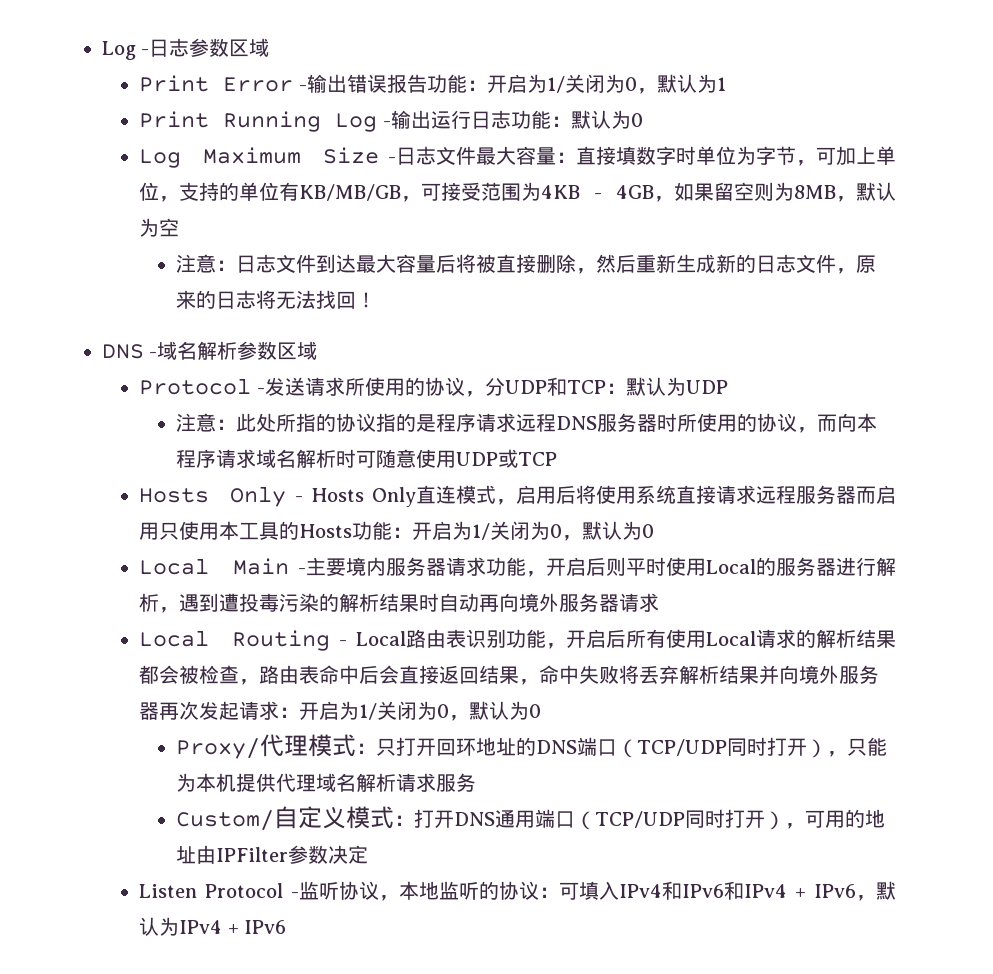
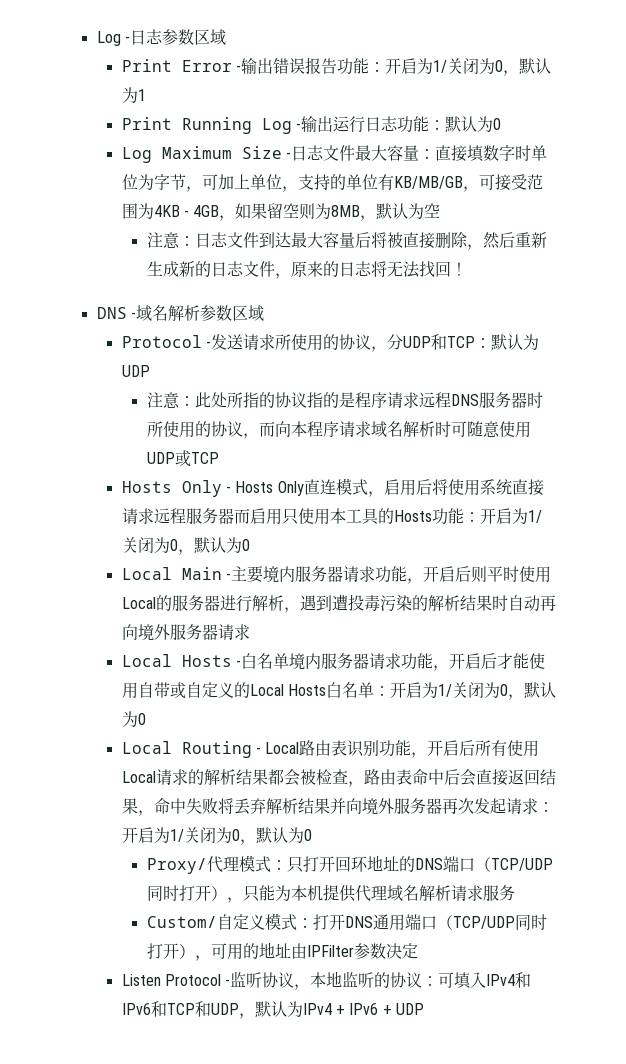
(660, 602) none -> [121,653,546,671] [121,682,557,700] [121,711,146,727] // Local Hosts -白名单境内服务器请求功能，开启后才能使用自带或自定义的Local Hosts白名单：开启为1/关闭为0，默认为0
[744,884,857,898] IPv4 + IPv6 -> [166,1001,239,1017] TCP和UDP
(286, 927) none -> [382,1003,425,1015] + UDP

